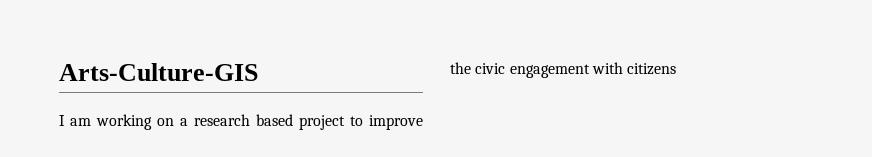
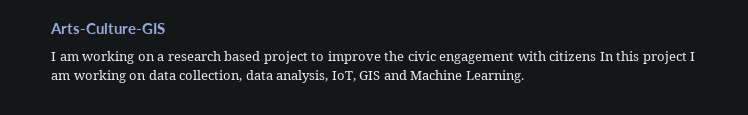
(677, 69) none -> [599,51,696,64] [51,70,524,83] In this project I am working on data collection, data analysis, IoT, GIS and Machine Learning.

